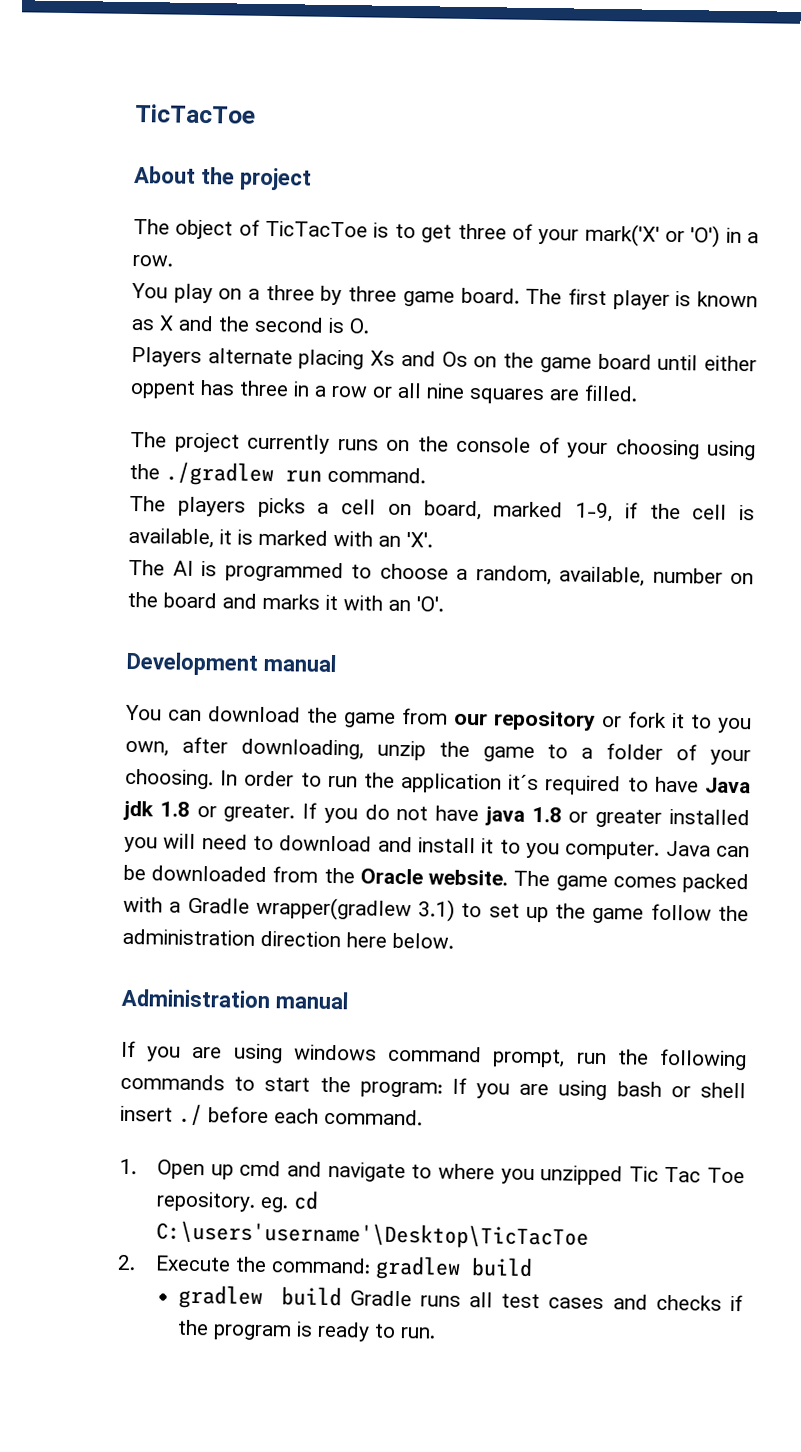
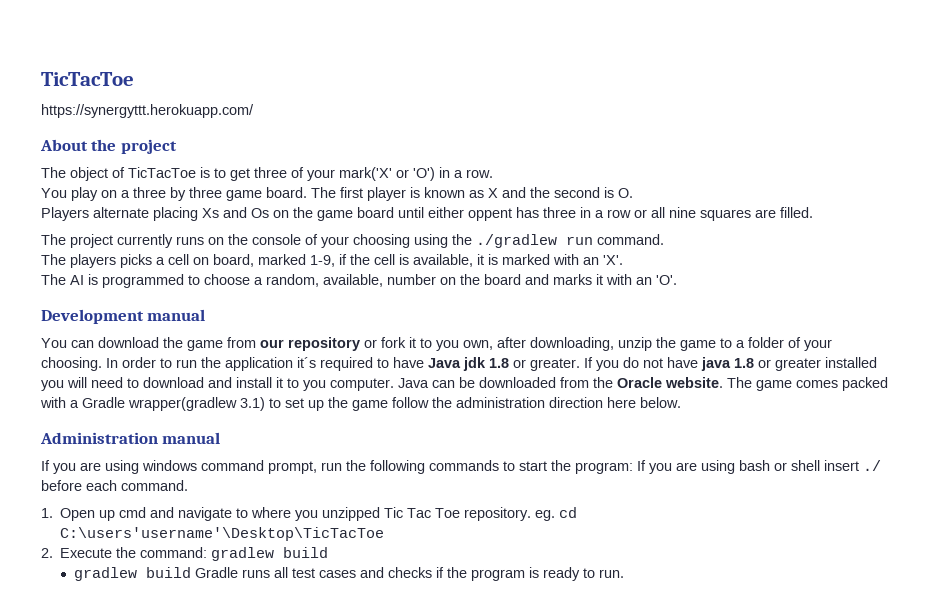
[134,103,256,124] TicTacToe -> [41,72,134,86] [41,104,254,118] TicTacToe // https://synergyttt.herokuapp.com/

